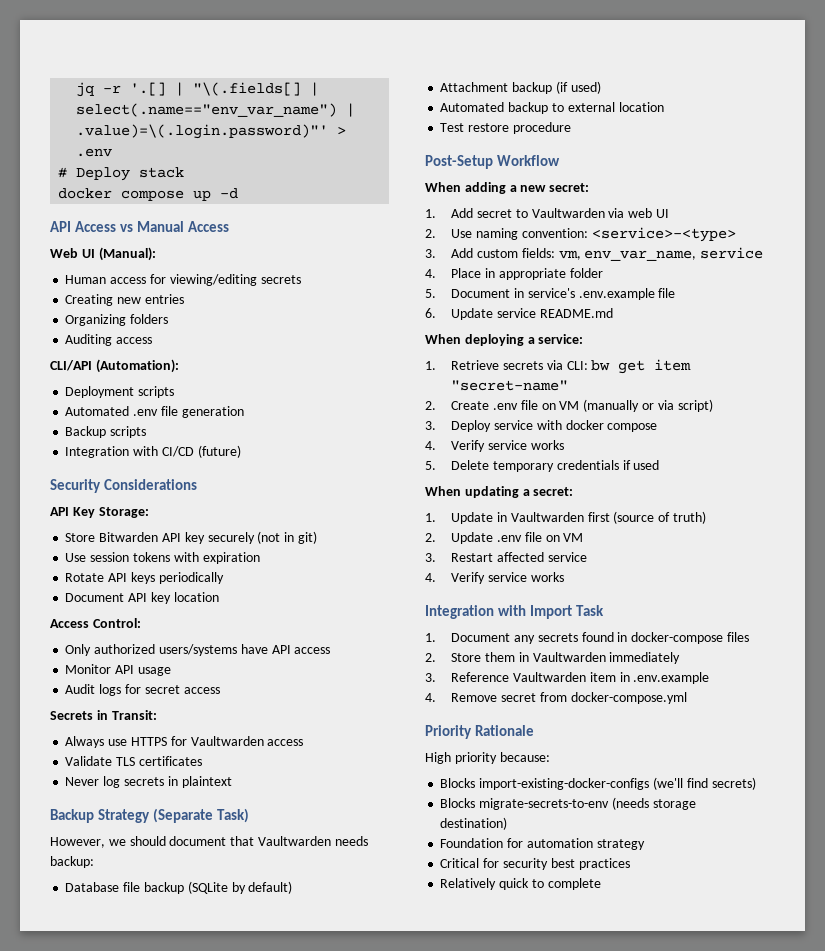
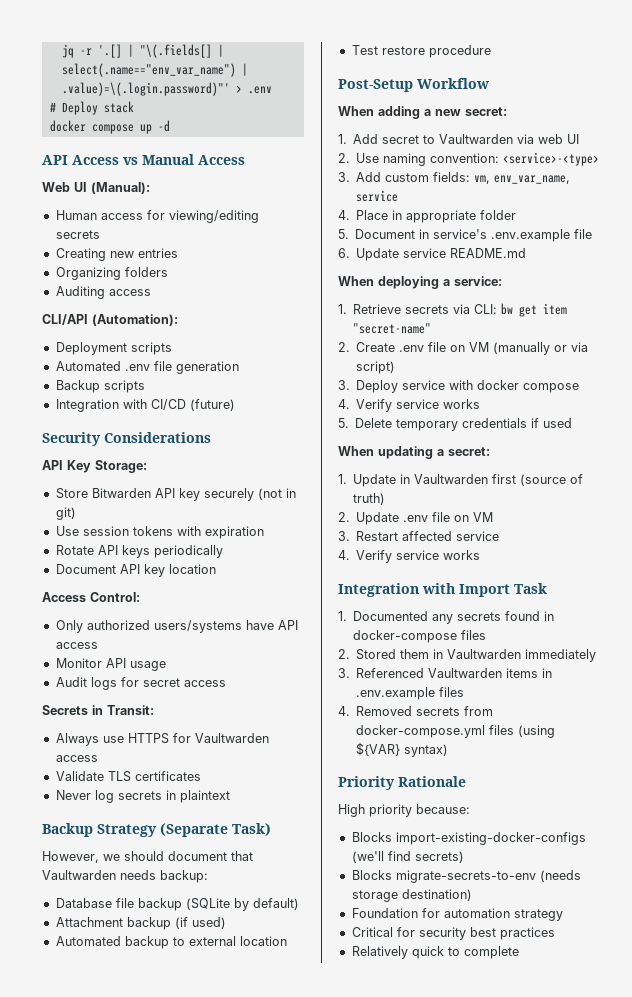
[451,633,511,642] Document -> [353,611,429,621] Documented
[451,653,482,662] Store -> [356,649,397,660] Stored
[451,672,616,682] Reference Vaultwarden item -> [356,668,539,678] Referenced Vaultwarden items
[425,693,537,702] // 4. Remove secret -> [439,687,465,697] [338,706,461,716] files // 4. Removed secrets
(687, 698) none -> [489,725,556,738] [356,742,449,757] files (using ${VAR} syntax)

